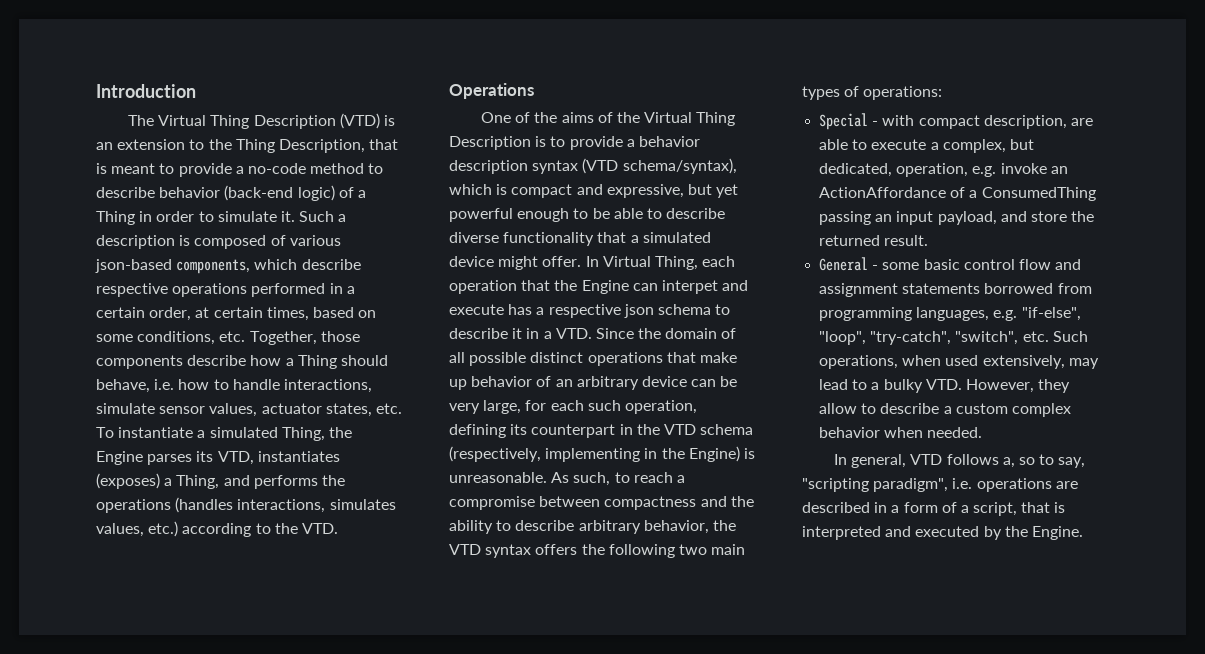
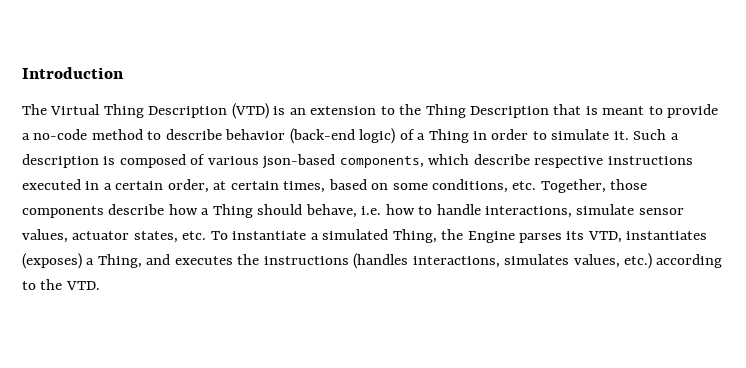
[278,139,365,153] Description, -> [470,106,550,118] Description
[172,283,326,297] operations performed -> [607,156,693,165] [22,179,81,190] instructions executed
[253,475,345,489] [96,499,171,513] performs the operations -> [174,254,349,265] executes the instructions
[449,83,534,99] [480,112,736,126] [449,136,700,150] [449,158,737,174] [449,184,739,198] [449,208,726,222] [449,232,711,246] [449,256,736,270] [449,280,749,294] [449,304,731,318] [449,328,737,339] [449,352,737,366] [449,376,738,390] [449,400,697,414] [449,424,754,438] [449,446,755,462] [449,472,685,486] [449,496,754,510] [449,520,736,534] [449,544,746,558] [802,86,943,100] [819,113,1093,130] [819,139,1034,153] [819,163,1068,177] [819,187,1096,201] [819,211,1095,225] [819,235,929,246] [819,257,1082,271] [819,283,1092,297] [819,307,1081,321] [819,331,1088,345] [819,355,1099,369] [819,379,1071,393] [819,403,1071,417] [819,427,983,438] [833,454,1086,468] [802,478,1078,492] [802,502,1066,516] [802,526,1083,540] // Operations // One of the aims of the Virtual Thing Description is to provide a behavior description syntax (VTD schema/syntax), which is compact and expressive, but yet powerful enough to be able to describe diverse functionality that a simulated device might offer. In Virtual Thing, each operation that the Engine can interpet and execute has a respective json schema to describe it in a VTD. Since the domain of all possible distinct operations that make up behavior of an arbitrary device can be very large, for each such operation, defining its counterpart in the VTD schema (respectively, implementing in the Engine) is unreasonable. As such, to reach a compromise between compactness and the ability to describe arbitrary behavior, the VTD syntax offers the following two main types of operations: // Special - with compact description, are able to execute a complex, but dedicated, operation, e.g. invoke an ActionAffordance of a ConsumedThing passing an input payload, and store the returned result. // General - some basic control flow and assignment statements borrowed from programming languages, e.g. "if-else", "loop", "try-catch", "switch", etc. Such operations, when used extensively, may lead to a bulky VTD. However, they allow to describe a custom complex behavior when needed. // In general, VTD follows a, so to say, "scripting paradigm", i.e. operations are described in a form of a script, that is interpreted and executed by the Engine. -> (100, 285) none

